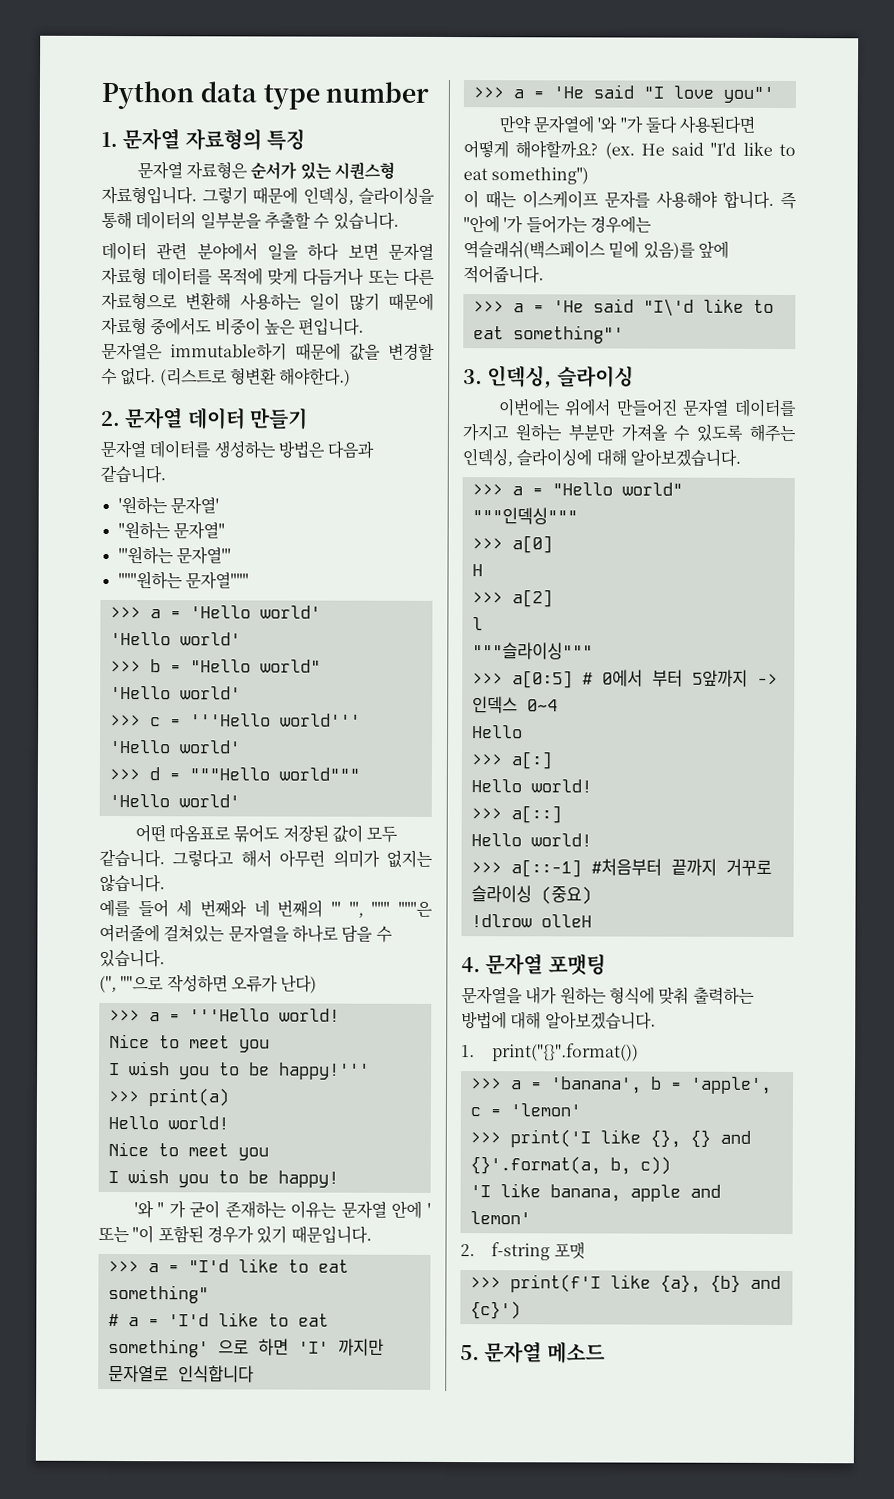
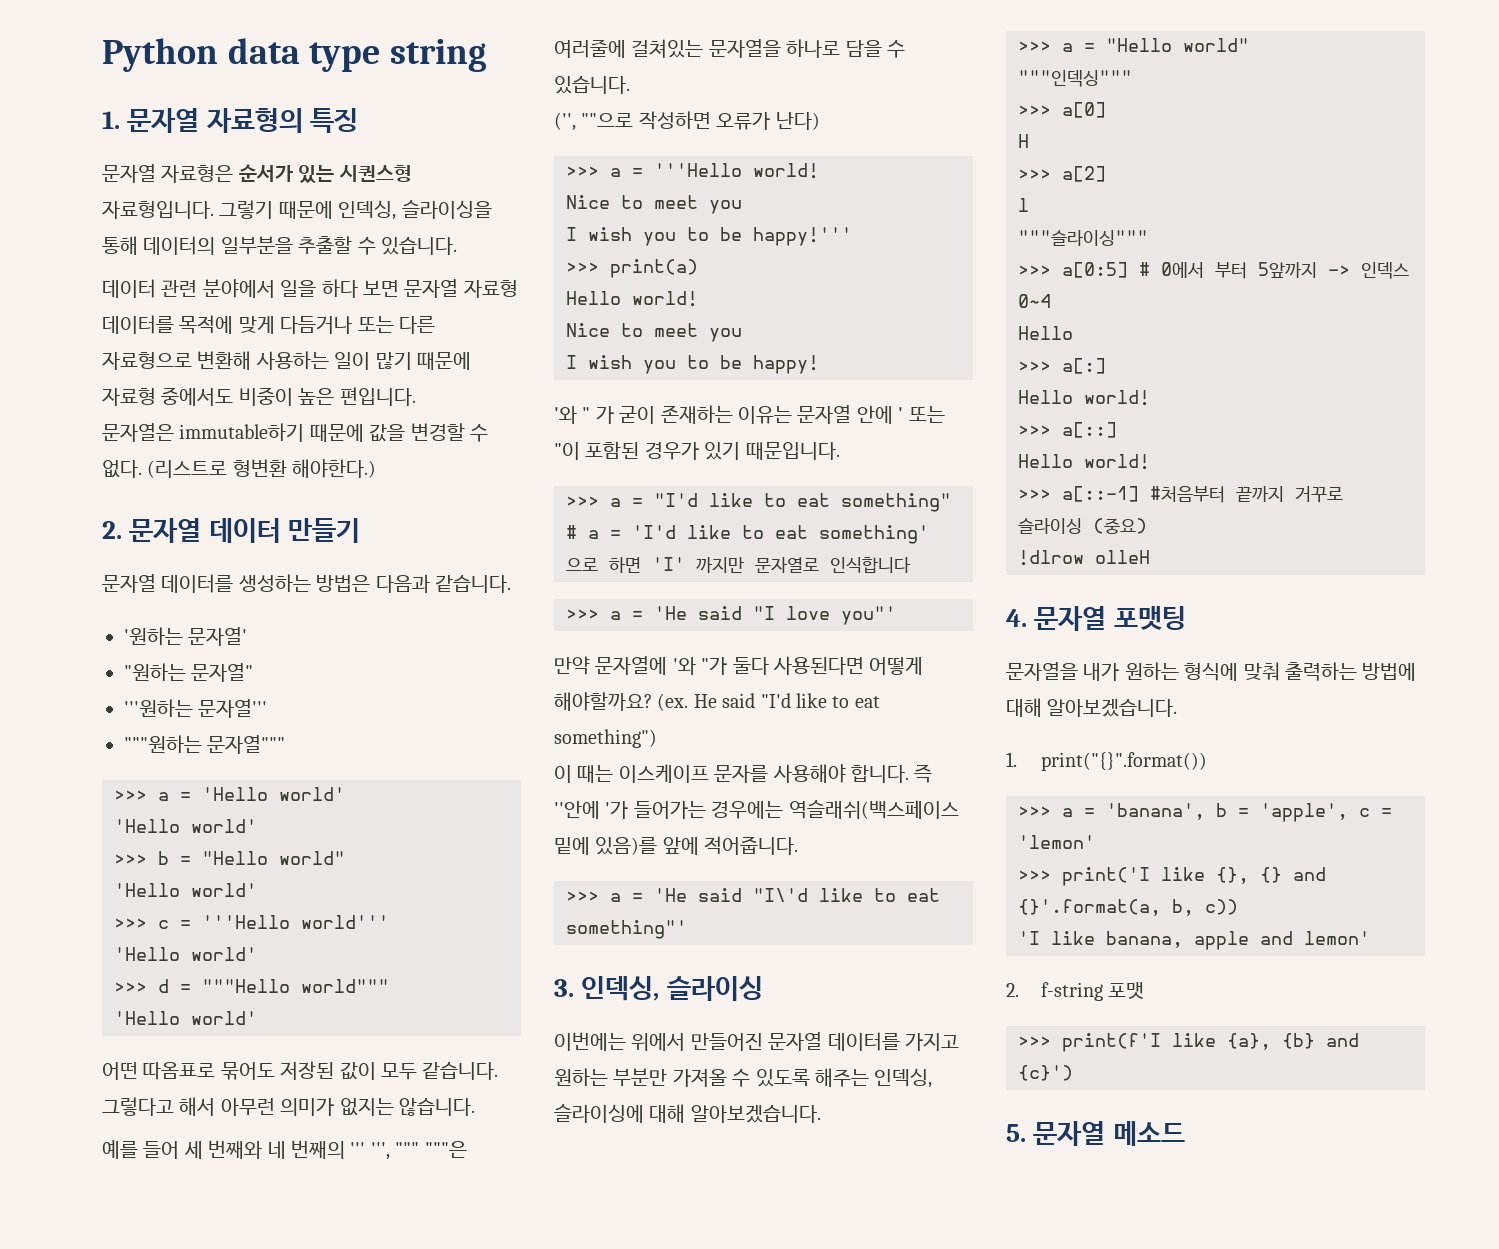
[325,81,430,103] number -> [390,39,487,72] string

